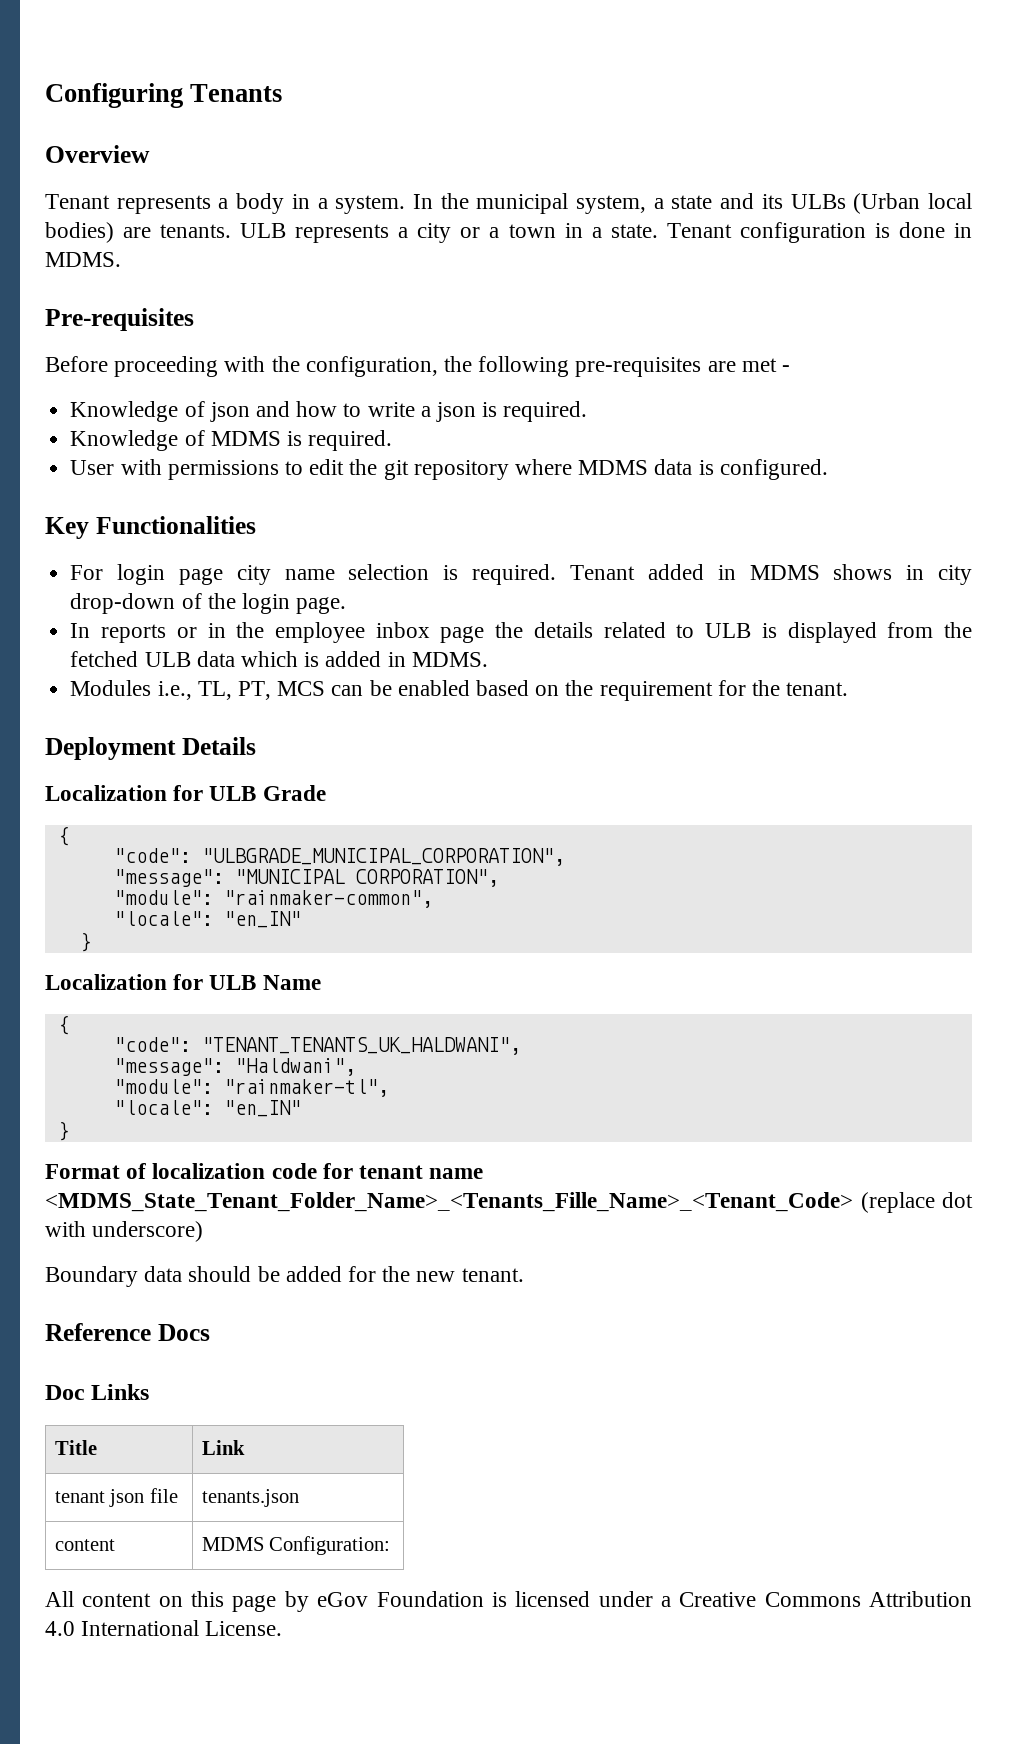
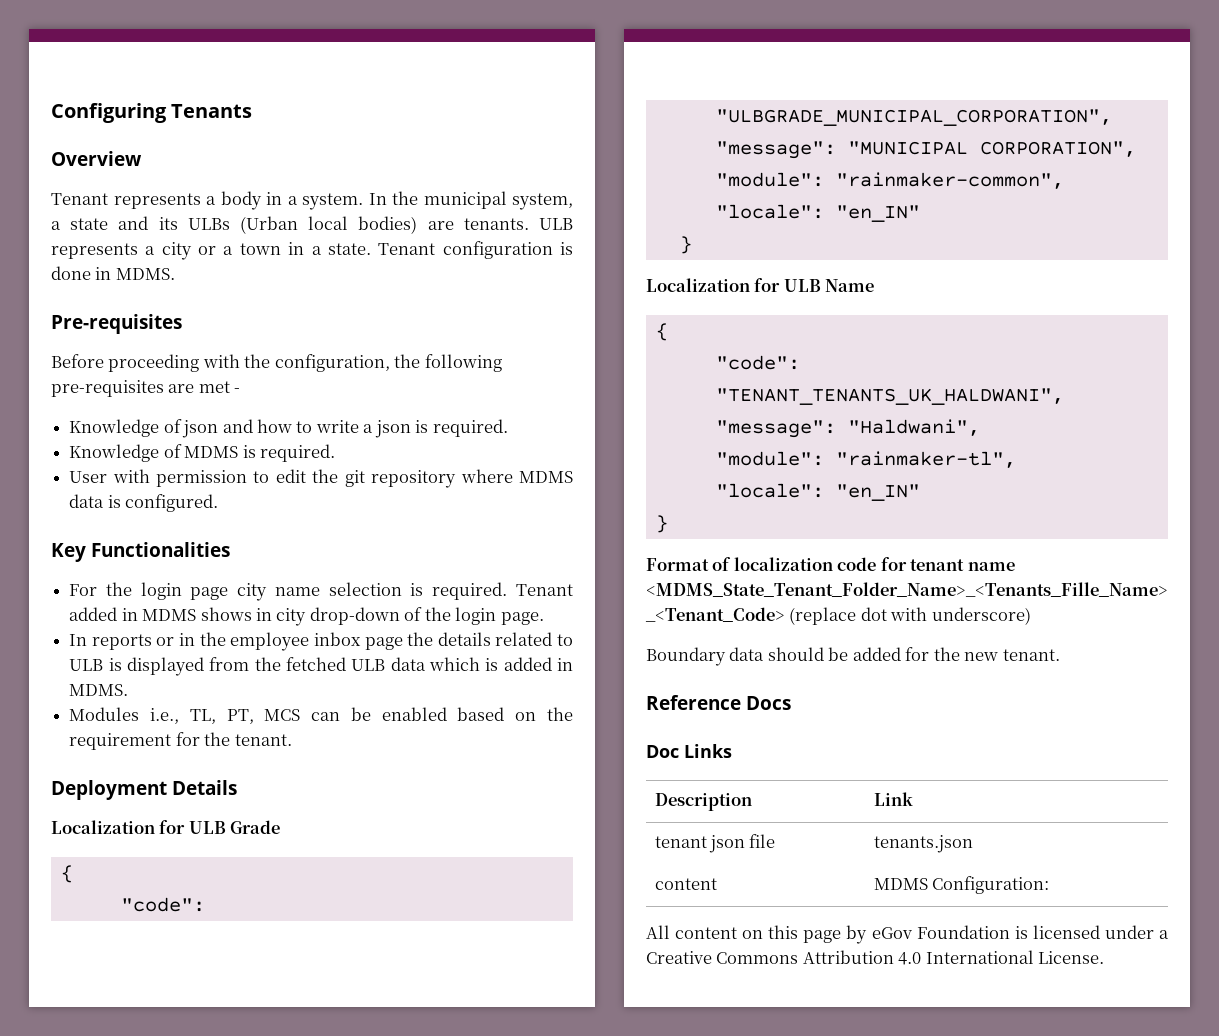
[167,460,279,480] permissions -> [156,470,248,487] permission
(104, 572) none -> [105,582,132,596] the
[54,1440,97,1455] Title -> [654,793,752,811] Description

